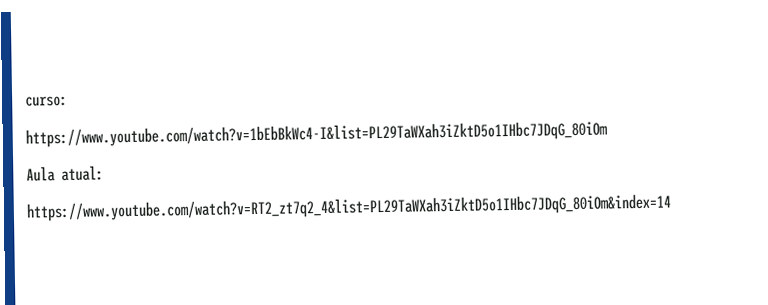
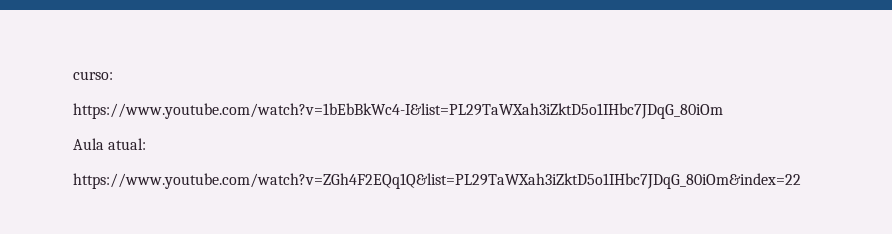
[26,193,671,222] https://www.youtube.com/watch?v=RT2_zt7q2_4&list=PL29TaWXah3iZktD5o1IHbc7JDqG_80iOm&index=14 -> [73,173,801,189] https://www.youtube.com/watch?v=ZGh4F2EQq1Q&list=PL29TaWXah3iZktD5o1IHbc7JDqG_80iOm&index=22

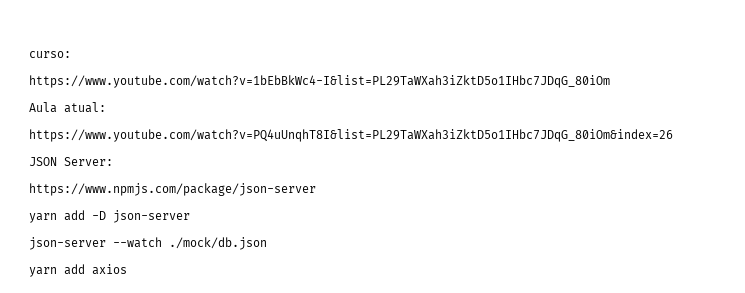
[73,173,801,189] https://www.youtube.com/watch?v=ZGh4F2EQq1Q&list=PL29TaWXah3iZktD5o1IHbc7JDqG_80iOm&index=22 -> [29,129,673,142] [29,157,113,166] [29,183,316,196] [29,210,190,223] [29,237,267,250] [29,264,127,277] https://www.youtube.com/watch?v=PQ4uUnqhT8I&list=PL29TaWXah3iZktD5o1IHbc7JDqG_80iOm&index=26 // JSON Server: // https://www.npmjs.com/package/json-server // yarn add -D json-server // json-server --watch ./mock/db.json // yarn add axios

